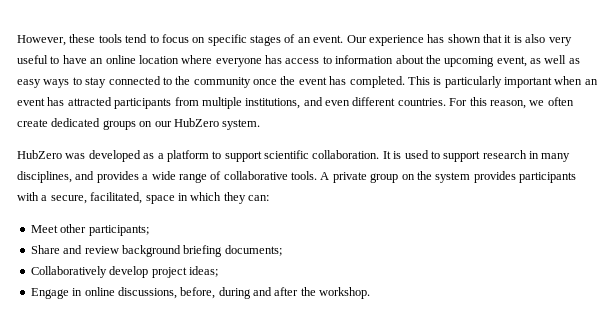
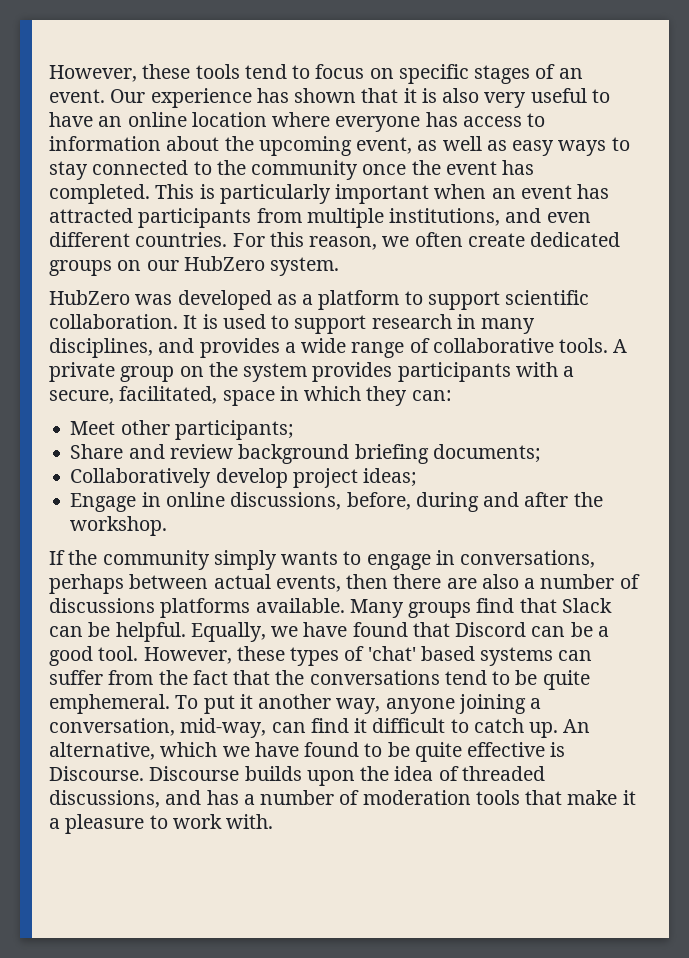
(371, 293) none -> [49,550,596,570] [49,574,640,594] [49,598,612,618] [49,622,609,642] [49,646,593,666] [49,670,590,690] [49,694,542,714] [49,718,591,738] [49,742,566,762] [49,766,545,786] [49,790,636,808] [49,814,274,834] // If the community simply wants to engage in conversations, perhaps between actual events, then there are also a number of discussions platforms available. Many groups find that Slack can be helpful. Equally, we have found that Discord can be a good tool. However, these types of 'chat' based systems can suffer from the fact that the conversations tend to be quite emphemeral. To put it another way, anyone joining a conversation, mid-way, can find it difficult to catch up. An alternative, which we have found to be quite effective is Discourse. Discourse builds upon the idea of threaded discussions, and has a number of moderation tools that make it a pleasure to work with.

